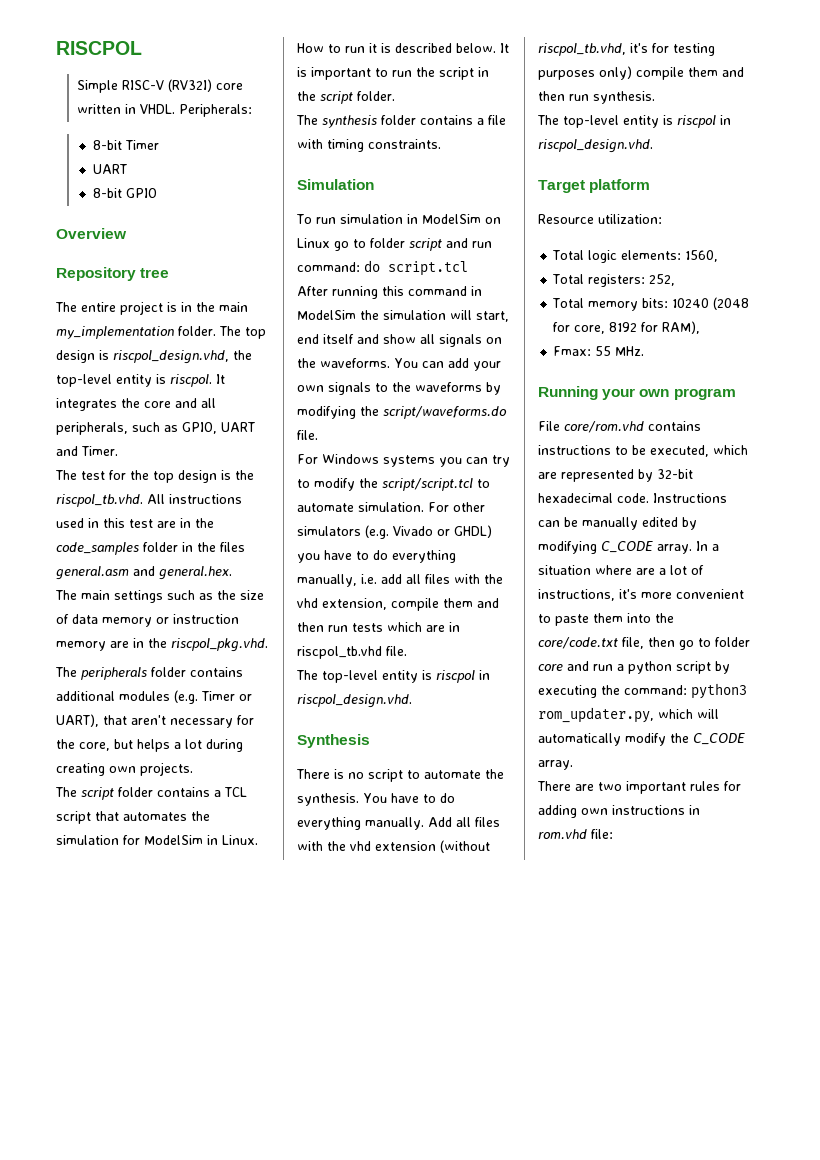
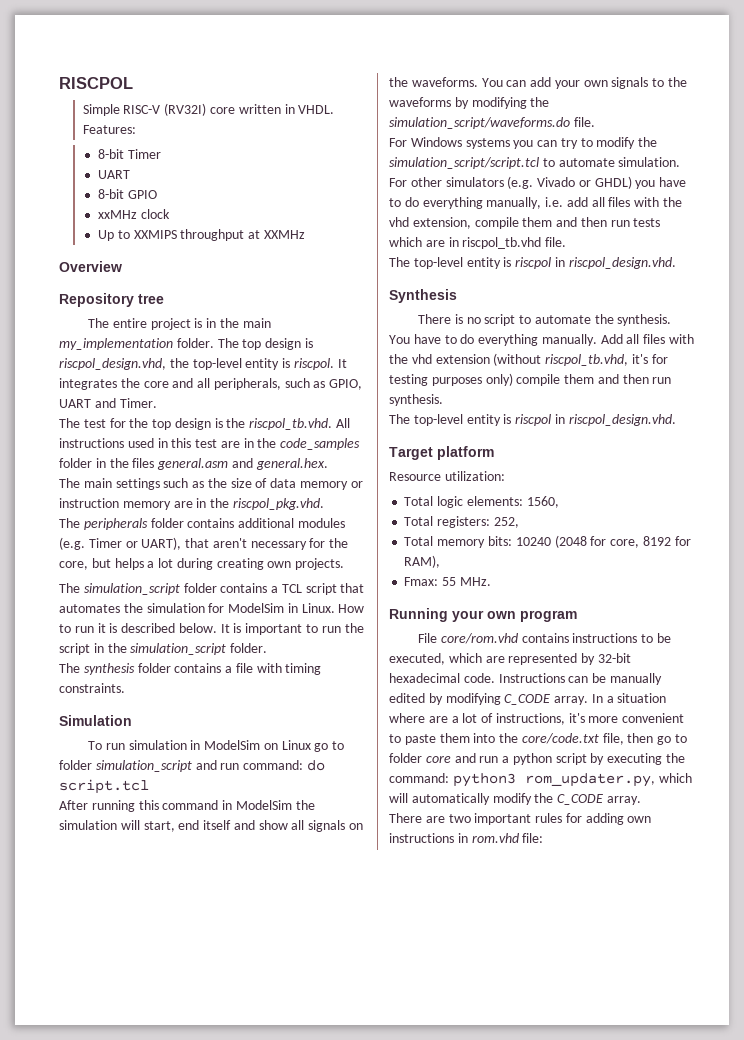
[179,104,253,117] Peripherals: -> [82,125,136,134] Features:
(157, 193) none -> [98,209,170,219] [98,229,305,241] // xxMHz clock // Up to XXMIPS throughput at XXMHz
[81,787,114,800] script -> [83,583,180,595] simulation_script
[320,91,353,104] script -> [130,643,227,655] simulation_script
[409,238,442,251] script -> [95,760,192,772] simulation_script
[383,406,507,419] script/waveforms.do -> [389,117,570,129] simulation_script/waveforms.do
[382,478,473,491] script/script.tcl -> [389,157,539,169] simulation_script/script.tcl

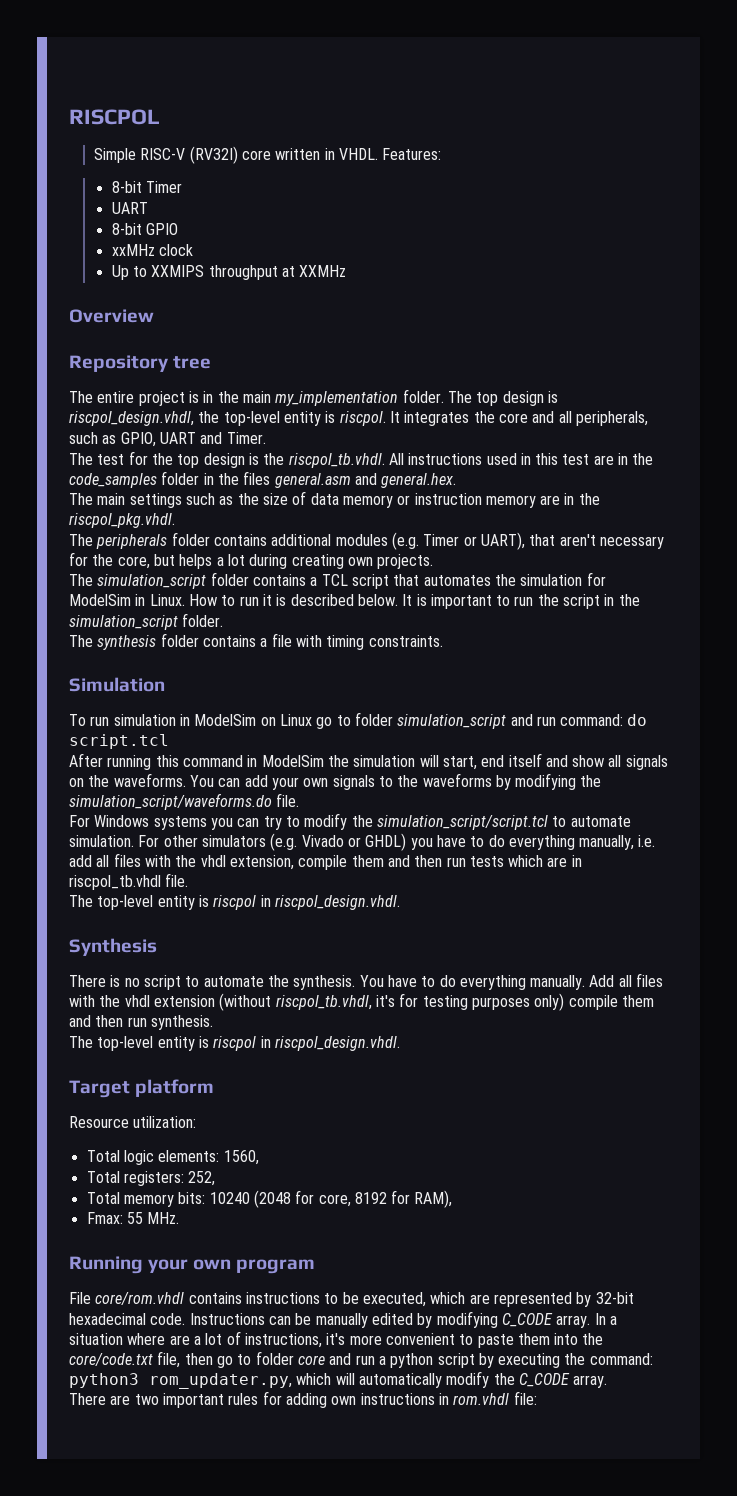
[59,358,166,370] riscpol_design.vhd, -> [69,411,194,426] riscpol_design.vhdl,
[249,418,333,430] riscpol_tb.vhd. -> [288,453,385,468] riscpol_tb.vhdl.
[232,498,324,510] riscpol_pkg.vhd. -> [69,513,175,528] riscpol_pkg.vhdl.
[389,217,409,227] vhd -> [200,855,226,867] vhdl
[462,237,542,249] riscpol_tb.vhd -> [69,875,161,890] riscpol_tb.vhdl
[568,257,676,269] riscpol_design.vhd. -> [274,895,400,910] riscpol_design.vhdl.
[411,354,432,364] vhd -> [124,995,150,1007] vhdl
[545,354,629,366] riscpol_tb.vhd, -> [275,995,372,1010] riscpol_tb.vhdl,
[568,414,676,426] riscpol_design.vhd. -> [274,1036,400,1051] riscpol_design.vhdl.
[440,633,518,644] core/rom.vhd -> [95,1292,185,1305] core/rom.vhdl
[471,833,519,843] rom.vhd -> [453,1393,510,1405] rom.vhdl

